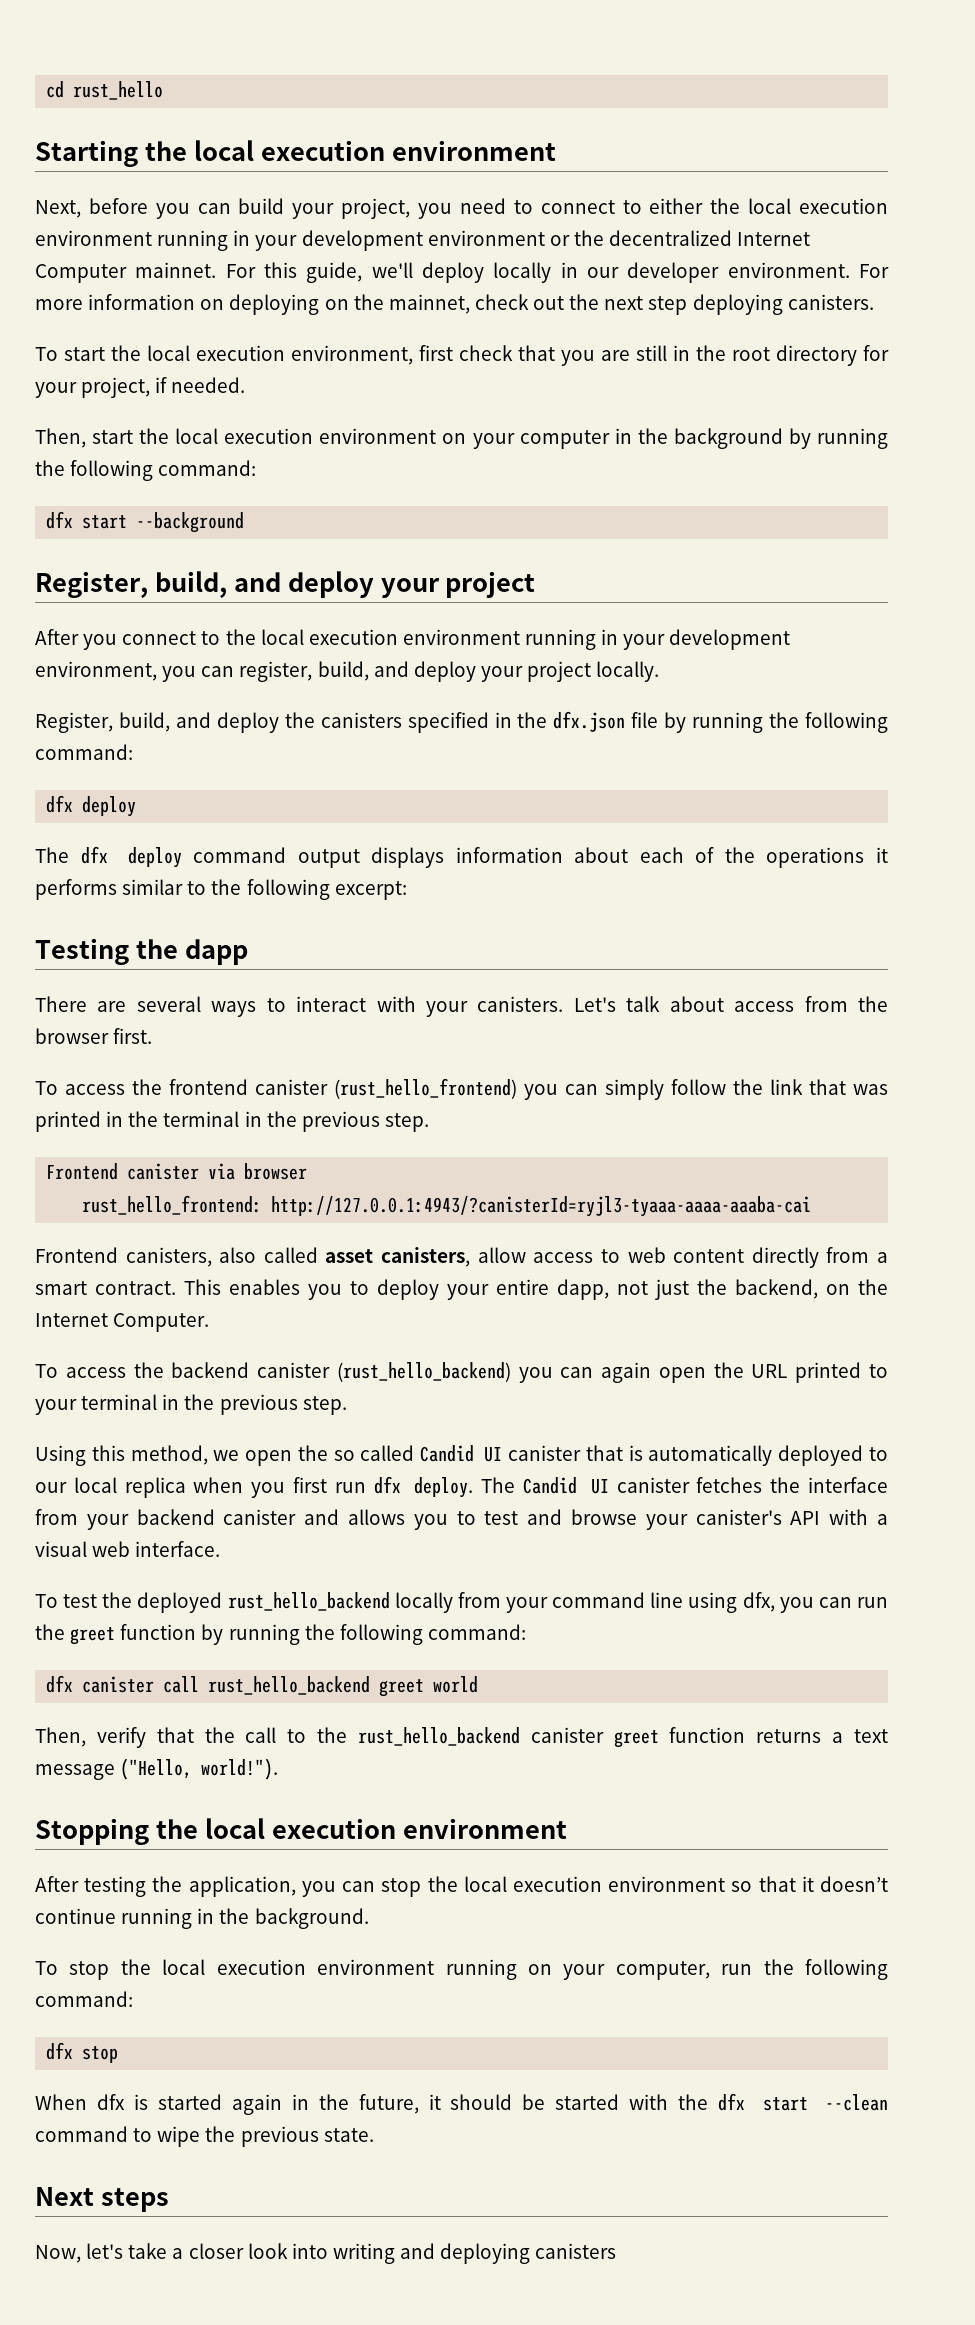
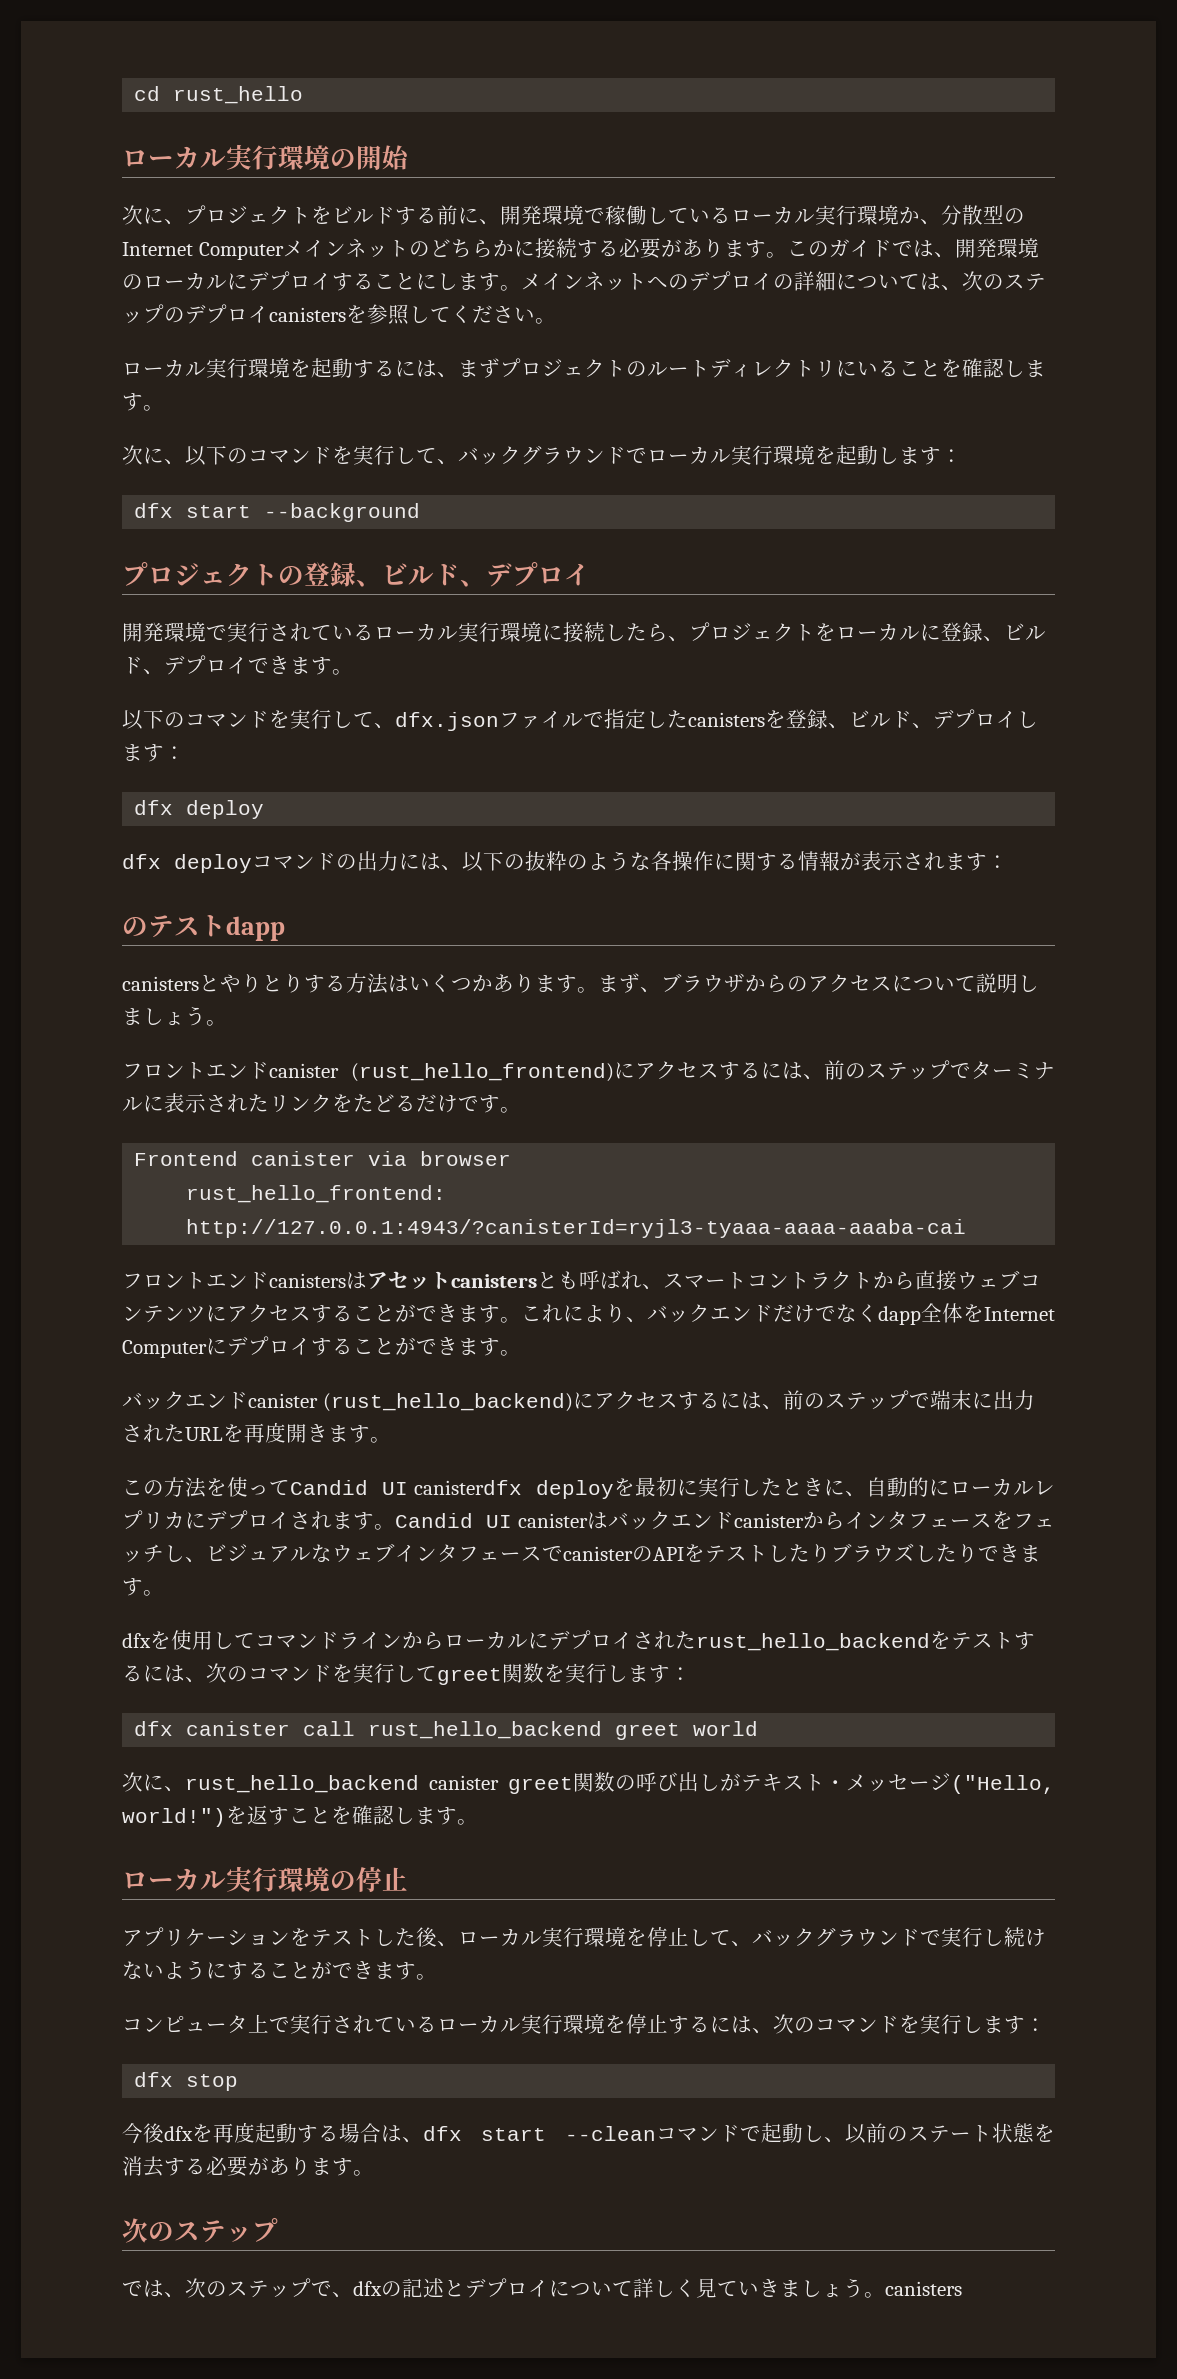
[35,140,556,167] [35,198,889,219] [35,230,811,251] [35,262,890,283] [35,294,874,315] [35,345,889,366] [35,377,246,398] [35,428,889,449] [35,460,257,481] [46,511,245,533] [35,571,536,598] [35,629,791,650] [35,661,660,682] [35,711,889,733] [35,744,133,760] Starting the local execution environment // Next, before you can build your project, you need to connect to either the local execution environment running in your development environment or the decentralized Internet Computer mainnet. For this guide, we'll deploy locally in our developer environment. For more information on deploying on the mainnet, check out the next step deploying canisters. // To start the local execution environment, first check that you are still in the root directory for your project, if needed. // Then, start the local execution environment on your computer in the background by running the following command: // dfx start --background // Register, build, and deploy your project // After you connect to the local execution environment running in your development environment, you can register, build, and deploy your project locally. // Register, build, and deploy the canisters specified in the dfx.json file by running the following command: -> [122,144,410,170] [122,205,1025,225] [122,238,1039,260] [122,271,1046,291] [122,304,556,325] [122,358,1046,378] [122,393,164,411] [122,445,962,466] [134,503,421,522] [122,562,590,587] [122,622,1046,643] [122,655,353,675] [122,709,1038,731] [122,744,185,762] ローカル実行環境の開始 // 次に、プロジェクトをビルドする前に、開発環境で稼働しているローカル実行環境か、分散型のInternet Computerメインネットのどちらかに接続する必要があります。このガイドでは、開発環境のローカルにデプロイすることにします。メインネットへのデプロイの詳細については、次のステップのデプロイcanistersを参照してください。 // ローカル実行環境を起動するには、まずプロジェクトのルートディレクトリにいることを確認します。 // 次に、以下のコマンドを実行して、バックグラウンドでローカル実行環境を起動します： // dfx start --background // プロジェクトの登録、ビルド、デプロイ // 開発環境で実行されているローカル実行環境に接続したら、プロジェクトをローカルに登録、ビルド、デプロイできます。 // 以下のコマンドを実行して、dfx.jsonファイルで指定したcanistersを登録、ビルド、デプロイします：
[35,846,888,868] [35,879,407,900] [35,938,248,965] [35,996,889,1017] [35,1028,153,1044] [35,1078,888,1100] [35,1111,429,1132] The dfx deploy command output displays information about each of the operations it performs similar to the following excerpt: // Testing the dapp // There are several ways to interact with your canisters. Let's talk about access from the browser first. // To access the frontend canister (rust_hello_frontend) you can simply follow the link that was printed in the terminal in the previous step. -> [122,851,1008,873] [122,915,285,941] [122,973,1039,994] [122,1006,227,1026] [122,1060,1055,1082] [122,1093,521,1113] dfx deployコマンドの出力には、以下の抜粋のような各操作に関する情報が表示されます： // のテストdapp // canistersとやりとりする方法はいくつかあります。まず、ブラウザからのアクセスについて説明しましょう。 // フロントエンドcanister (rust_hello_frontend)にアクセスするには、前のステップでターミナルに表示されたリンクをたどるだけです。
[35,1247,888,1268] [35,1279,888,1300] [35,1313,210,1332] [35,1362,888,1383] [35,1394,347,1415] [35,1445,889,1466] [35,1476,888,1498] [35,1509,888,1530] [35,1541,221,1557] [35,1592,888,1613] [35,1624,526,1645] Frontend canisters, also called asset canisters, allow access to web content directly from a smart contract. This enables you to deploy your entire dapp, not just the backend, on the Internet Computer. // To access the backend canister (rust_hello_backend) you can again open the URL printed to your terminal in the previous step. // Using this method, we open the so called Candid UI canister that is automatically deployed to our local replica when you first run dfx deploy. The Candid UI canister fetches the interface from your backend canister and allows you to test and browse your canister's API with a visual web interface. // To test the deployed rust_hello_backend locally from your command line using dfx, you can run the greet function by running the following command: -> [122,1270,1041,1291] [122,1303,1055,1325] [122,1336,521,1358] [122,1390,1035,1412] [122,1422,391,1443] [122,1477,1055,1499] [122,1510,1055,1530] [122,1543,1041,1563] [122,1578,164,1596] [122,1630,1035,1651] [122,1663,691,1685] フロントエンドcanistersはアセットcanistersとも呼ばれ、スマートコントラクトから直接ウェブコンテンツにアクセスすることができます。これにより、バックエンドだけでなくdapp全体をInternet Computerにデプロイすることができます。 // バックエンドcanister (rust_hello_backend)にアクセスするには、前のステップで端末に出力されたURLを再度開きます。 // この方法を使ってCandid UI canisterdfx deployを最初に実行したときに、自動的にローカルレプリカにデプロイされます。Candid UI canisterはバックエンドcanisterからインタフェースをフェッチし、ビジュアルなウェブインタフェースでcanisterのAPIをテストしたりブラウズしたりできます。 // dfxを使用してコマンドラインからローカルにデプロイされたrust_hello_backendをテストするには、次のコマンドを実行してgreet関数を実行します：
[35,1727,888,1748] [35,1758,279,1780] [35,1818,567,1845] [35,1876,888,1897] [35,1908,369,1929] [35,1959,888,1980] [35,1991,133,2007] [46,2042,119,2063] [35,2093,888,2115] [35,2126,374,2147] [35,2187,169,2212] [35,2243,531,2264] Then, verify that the call to the rust_hello_backend canister greet function returns a text message ("Hello, world!"). // Stopping the local execution environment // After testing the application, you can stop the local execution environment so that it doesn’t continue running in the background. // To stop the local execution environment running on your computer, run the following command: // dfx stop // When dfx is started again in the future, it should be started with the dfx start --clean command to wipe the previous state. // Next steps // Now, let's take a closer look into writing and deploying -> [122,1772,1055,1794] [122,1805,478,1827] [122,1866,408,1892] [122,1927,1046,1947] [122,1960,437,1980] [122,2014,1046,2034] [134,2072,239,2091] [122,2122,1055,2144] [122,2156,374,2177] [122,2218,278,2243] [122,2278,885,2298] 次に、rust_hello_backend canister greet関数の呼び出しがテキスト・メッセージ("Hello, world!")を返すことを確認します。 // ローカル実行環境の停止 // アプリケーションをテストした後、ローカル実行環境を停止して、バックグラウンドで実行し続けないようにすることができます。 // コンピュータ上で実行されているローカル実行環境を停止するには、次のコマンドを実行します： // dfx stop // 今後dfxを再度起動する場合は、dfx start --cleanコマンドで起動し、以前のステート状態を消去する必要があります。 // 次のステップ // では、次のステップで、dfxの記述とデプロイについて詳しく見ていきましょう。

